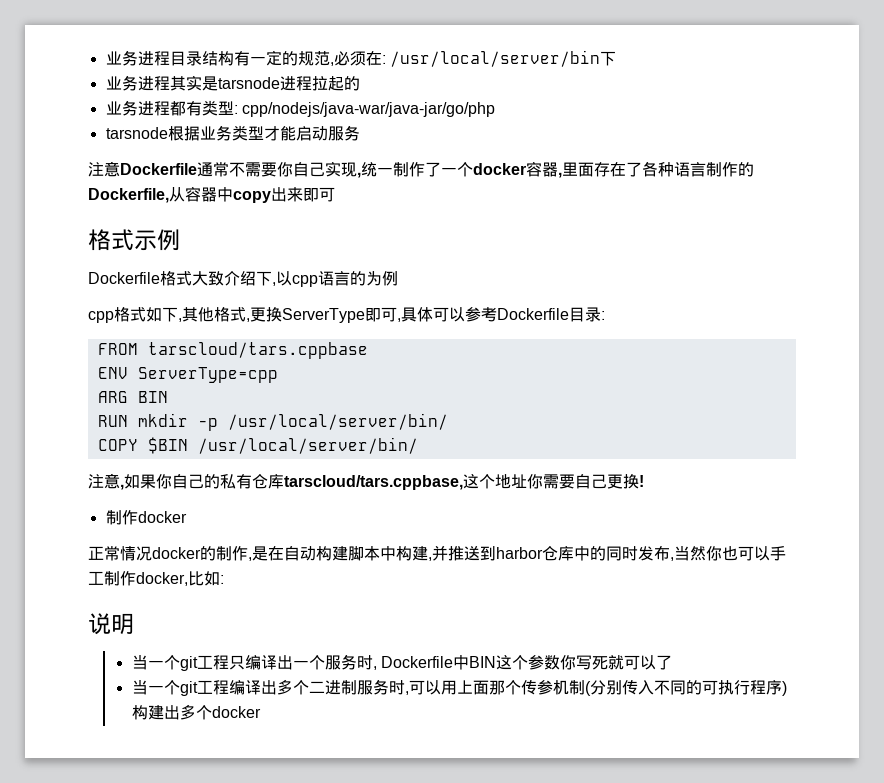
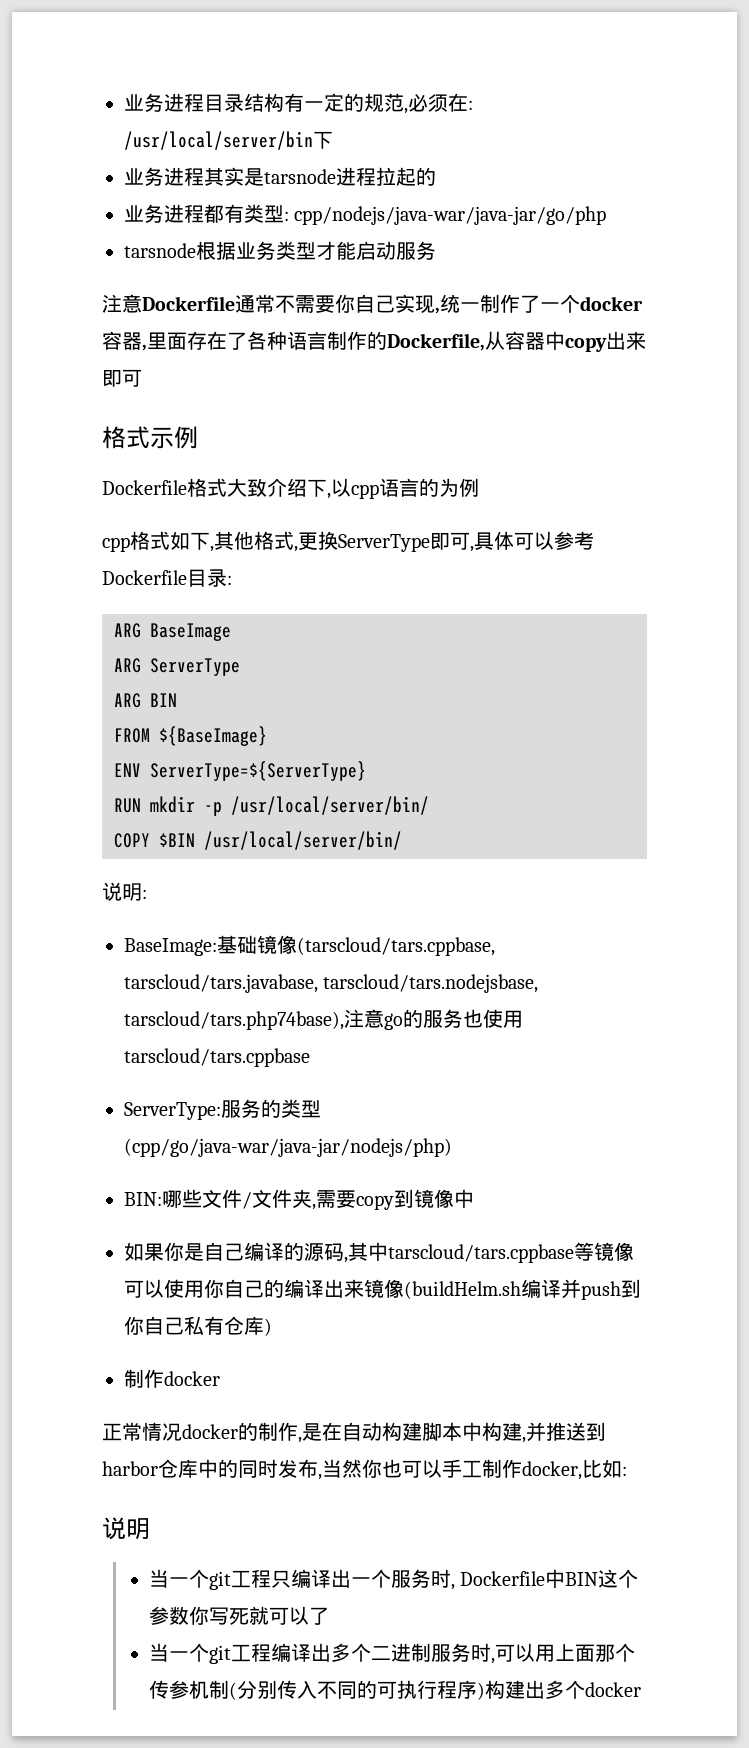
[97,342,368,359] [97,367,278,383] [97,391,168,403] FROM tarscloud/tars.cppbase // ENV ServerType=cpp // ARG BIN -> [114,623,231,641] [114,658,240,676] [114,693,177,708] [114,726,267,746] [114,761,366,781] ARG BaseImage // ARG ServerType // ARG BIN // FROM ${BaseImage} // ENV ServerType=${ServerType}
[88,473,644,490] 注意,如果你自己的私有仓库tarscloud/tars.cppbase,这个地址你需要自己更换! -> [102,882,147,901] [124,935,495,956] [124,974,539,993] [124,1009,523,1030] [124,1048,310,1067] [124,1099,321,1120] [124,1138,452,1157] [124,1189,474,1210] [124,1242,634,1263] [124,1279,641,1300] [124,1316,272,1336] 说明: // BaseImage:基础镜像(tarscloud/tars.cppbase, tarscloud/tars.javabase, tarscloud/tars.nodejsbase, tarscloud/tars.php74base),注意go的服务也使用tarscloud/tars.cppbase // ServerType:服务的类型(cpp/go/java-war/java-jar/nodejs/php) // BIN:哪些文件/文件夹,需要copy到镜像中 // 如果你是自己编译的源码,其中tarscloud/tars.cppbase等镜像可以使用你自己的编译出来镜像(buildHelm.sh编译并push到你自己私有仓库)

